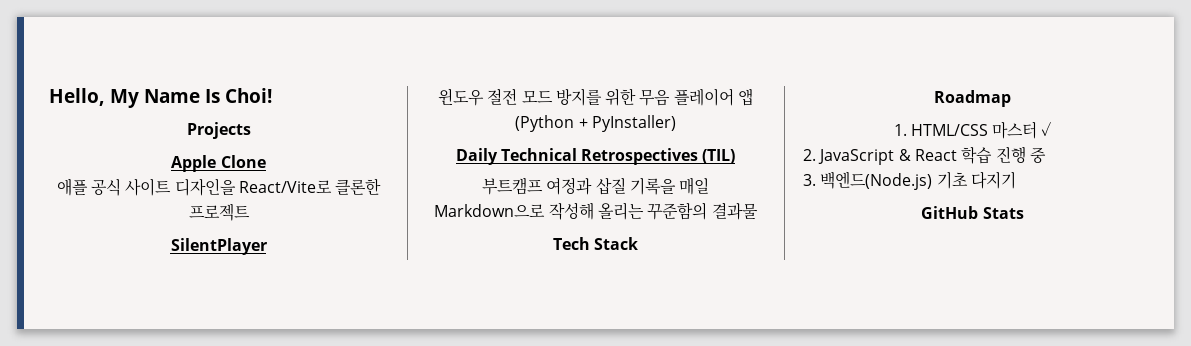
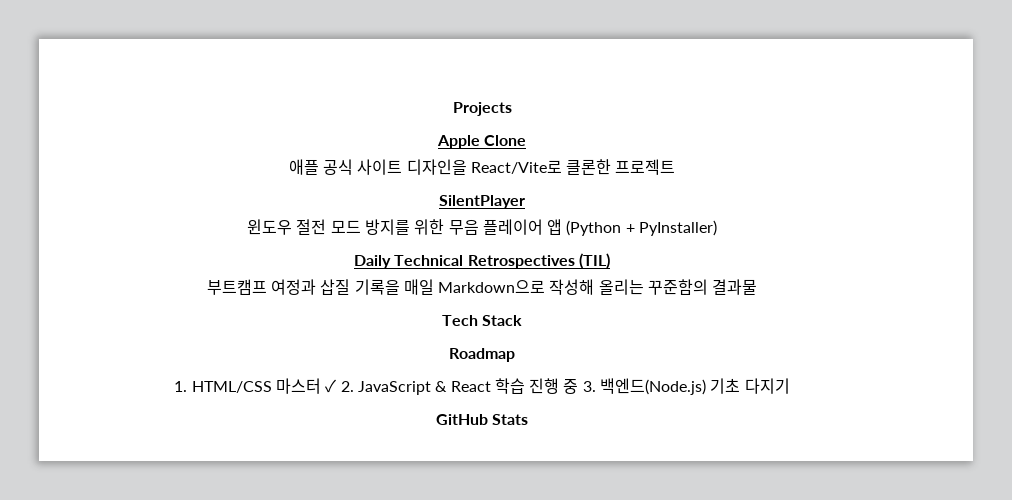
[49,88,272,108] Hello, My Name Is Choi! // -> (452, 109) none
(1052, 128) // -> (337, 386) none
(1046, 155) // -> (579, 386) none

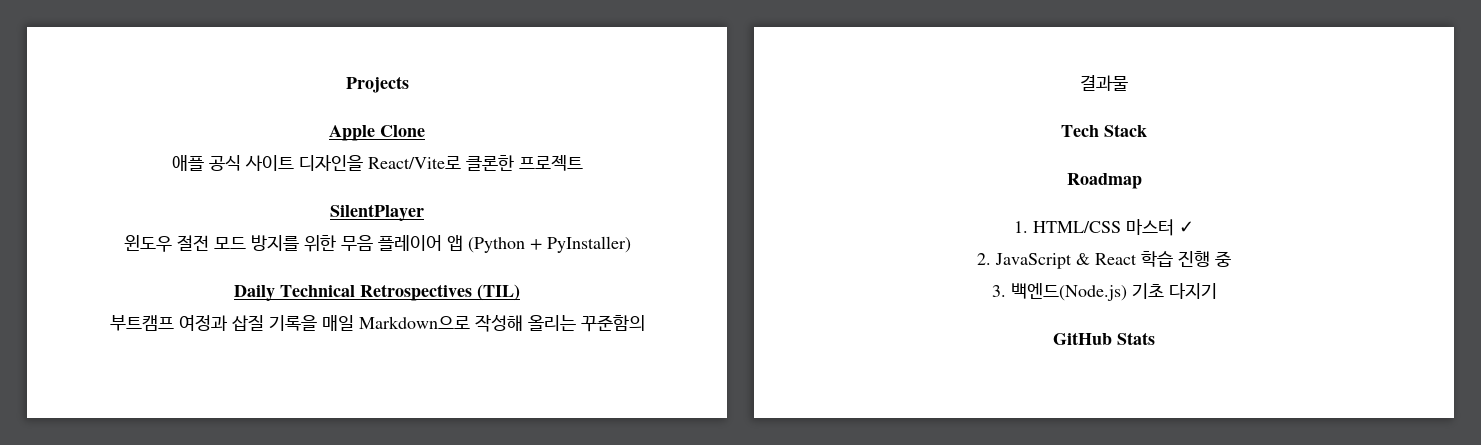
(337, 386) none -> (1194, 227) //
(579, 386) none -> (1231, 259) //

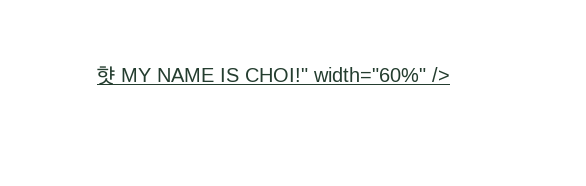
[345,76,409,93] [329,125,425,141] [171,155,583,171] [330,204,424,221] [123,235,631,253] [234,284,520,301] [109,314,645,332] [1080,75,1128,91] [1061,124,1147,137] [1066,173,1142,189] [1014,219,1194,236] [977,251,1231,269] [991,283,1217,301] [1053,332,1155,345] Projects // Apple Clone // 애플 공식 사이트 디자인을 React/Vite로 클론한 프로젝트 // SilentPlayer // 윈도우 절전 모드 방지를 위한 무음 플레이어 앱 (Python + PyInstaller) // Daily Technical Retrospectives (TIL) // 부트캠프 여정과 삽질 기록을 매일 Markdown으로 작성해 올리는 꾸준함의 결과물 // Tech Stack // Roadmap // 1. HTML/CSS 마스터 ✓ // 2. JavaScript & React 학습 진행 중 // 3. 백엔드(Node.js) 기초 다지기 // GitHub Stats -> [97,66,450,85] 햣 MY NAME IS CHOI!" width="60%" />

